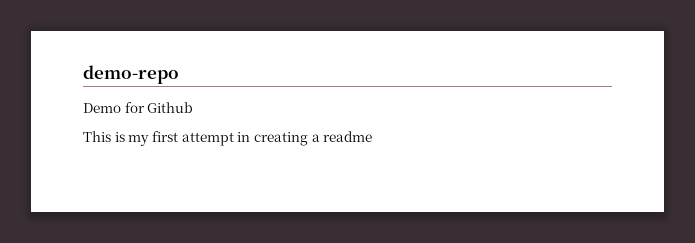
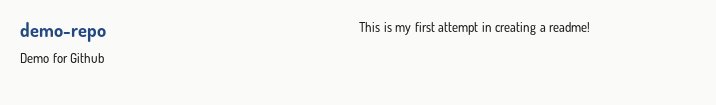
[323,131,373,142] readme -> [549,22,591,32] readme!

